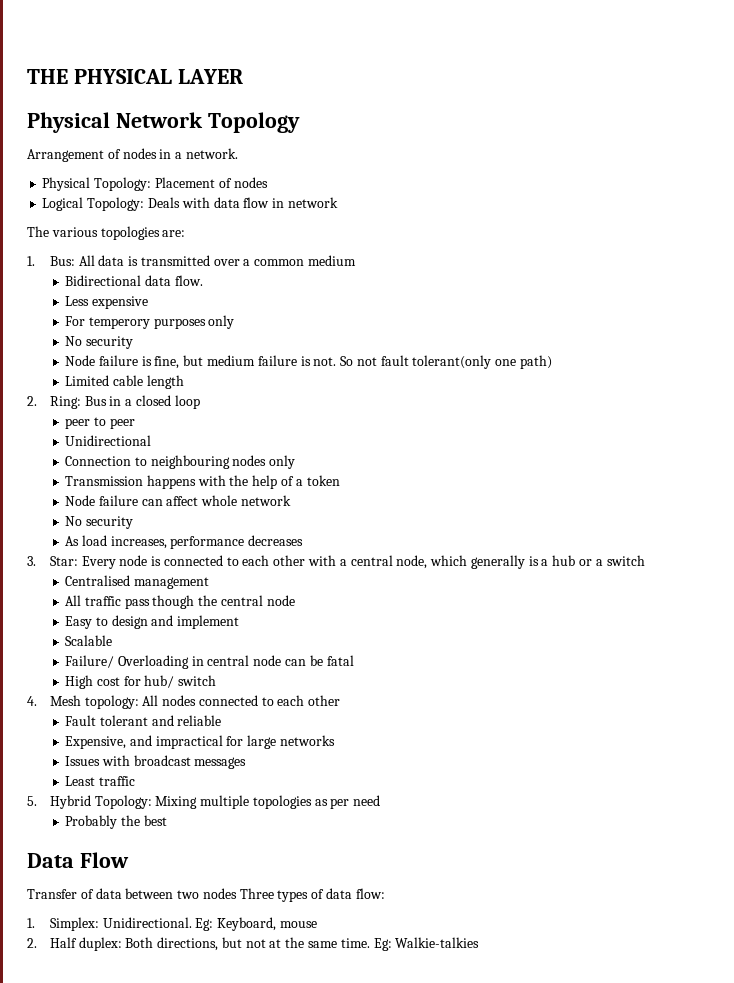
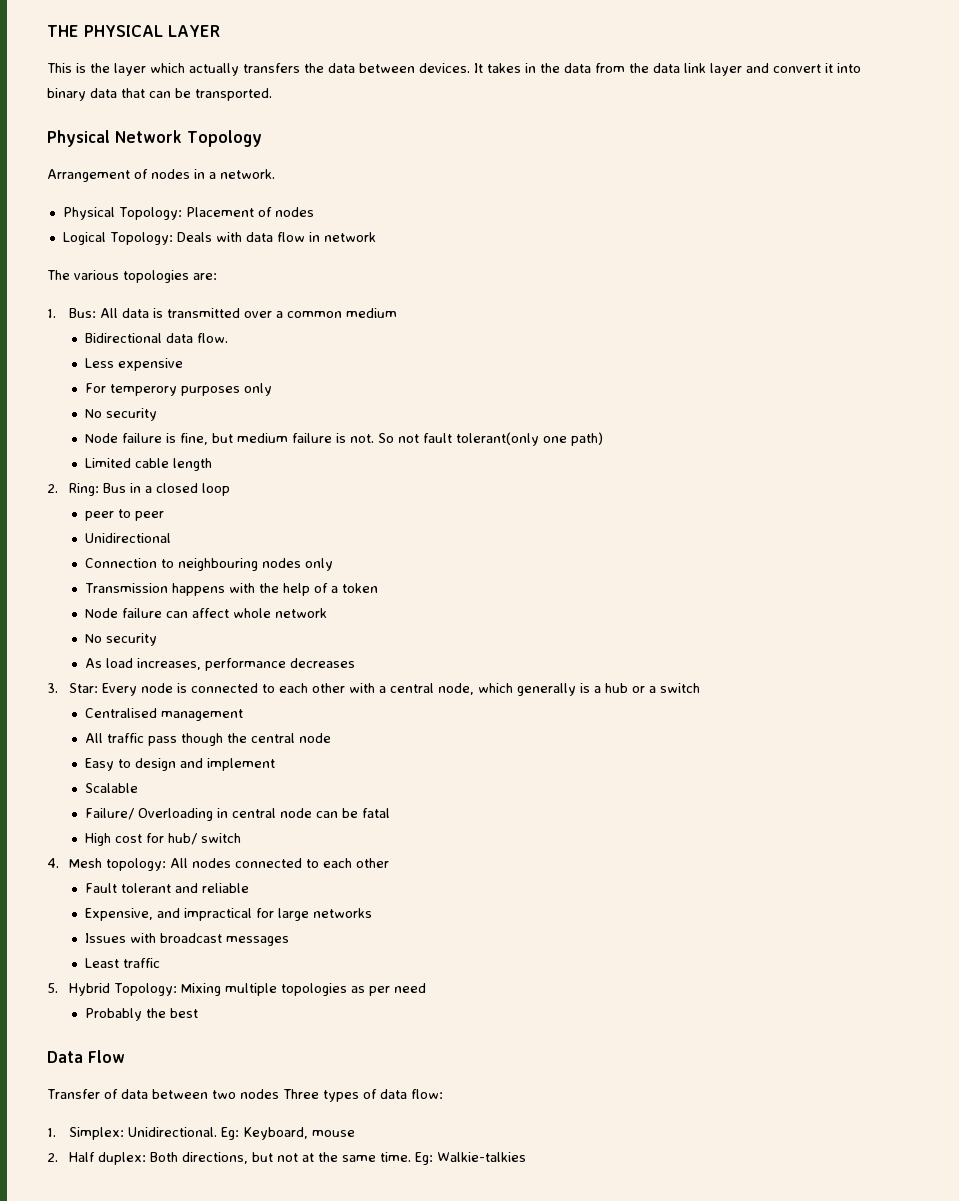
(243, 76) none -> [47,63,861,76] [47,88,272,101] // This is the layer which actually transfers the data between devices. It takes in the data from the data link layer and convert it into binary data that can be transported.

